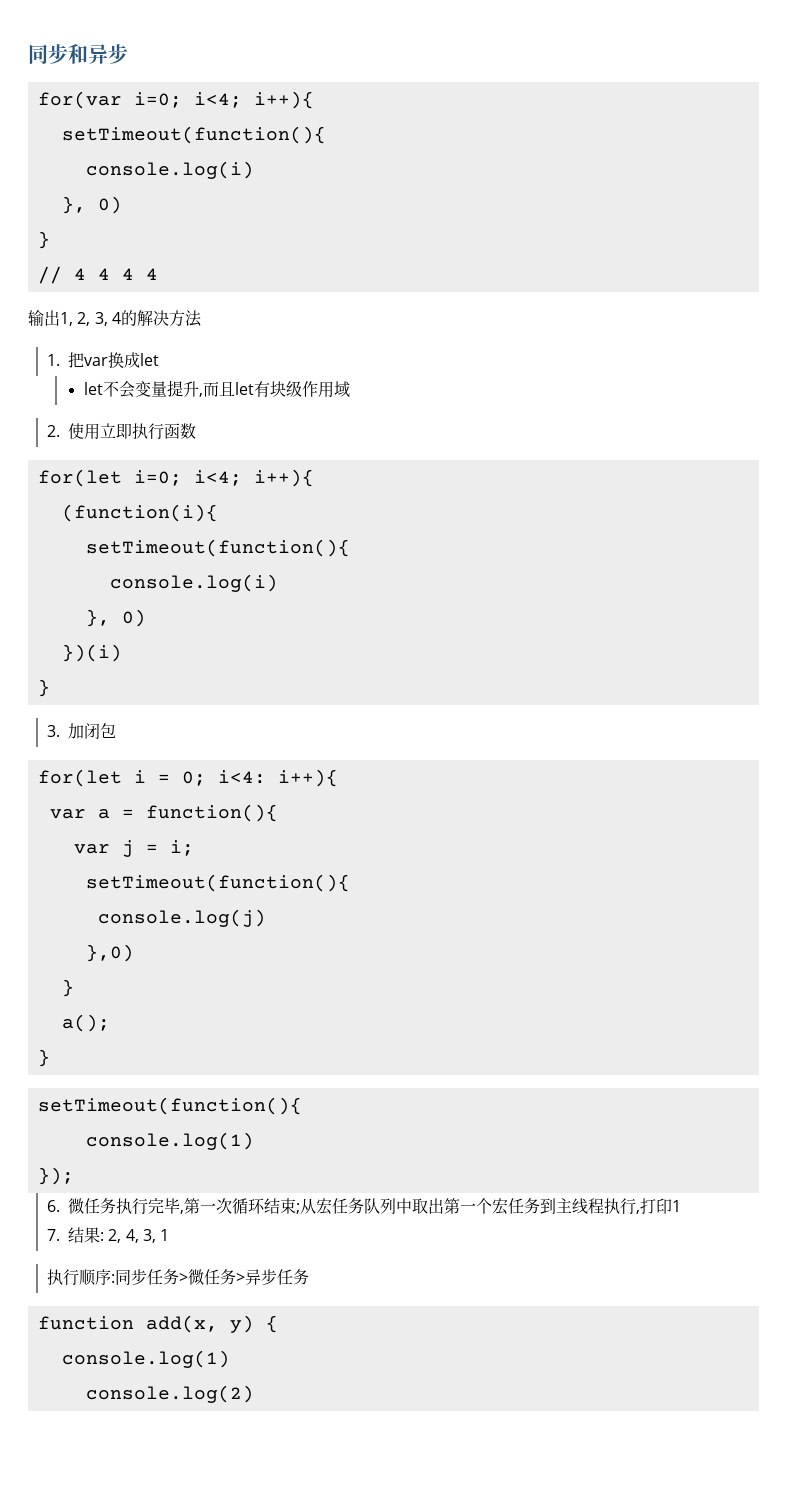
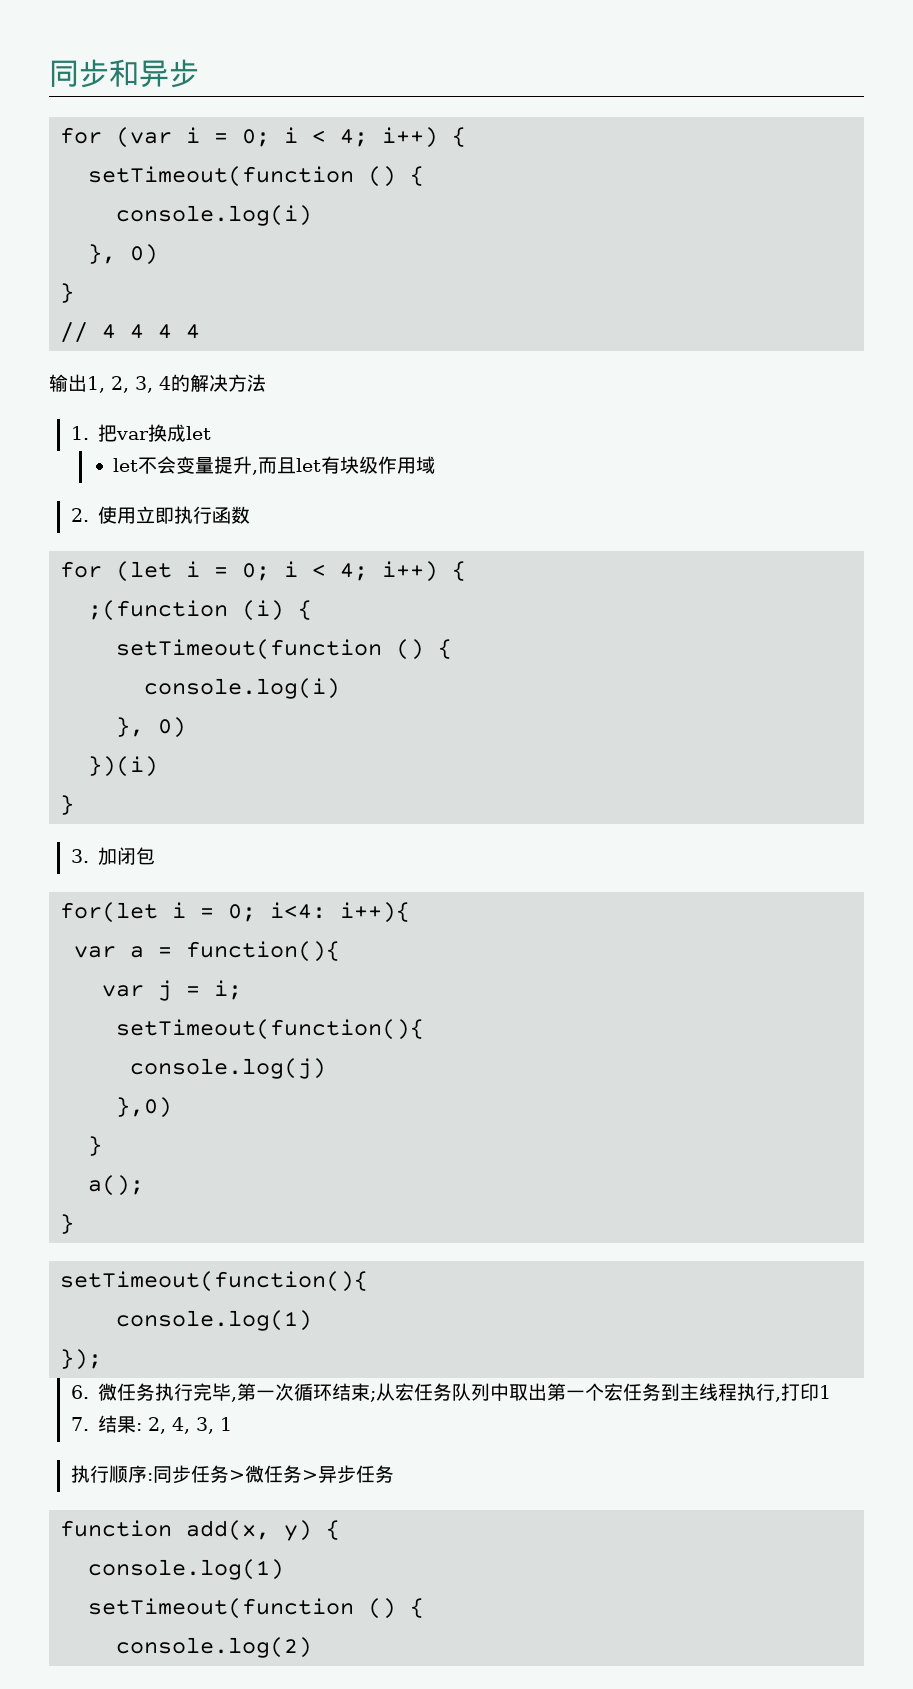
[37,91,314,109] [61,126,326,144] for(var i=0; i<4; i++){ // setTimeout(function(){ -> [60,127,467,148] [88,166,425,187] for (var i = 0; i < 4; i++) { // setTimeout(function () {
[37,469,314,487] [61,504,218,522] [85,539,350,557] for(let i=0; i<4; i++){ // (function(i){ // setTimeout(function(){ -> [60,561,467,582] [88,600,313,621] [116,639,453,660] for (let i = 0; i < 4; i++) { // ;(function (i) { // setTimeout(function () {
(230, 1359) none -> [88,1598,425,1619] // setTimeout(function () {

